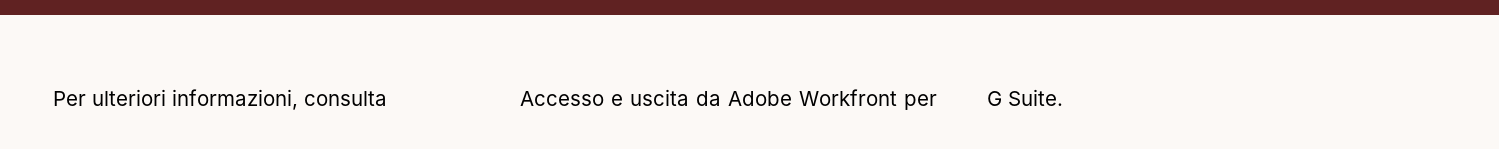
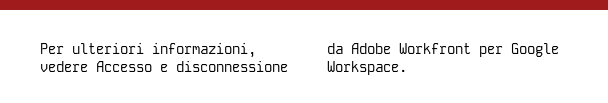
[304,91,387,106] consulta -> [40,61,88,72] vedere
[630,89,689,106] uscita -> [176,61,288,72] disconnessione
[987,89,1063,106] G Suite. -> [511,43,559,57] [327,61,407,75] Google Workspace.

